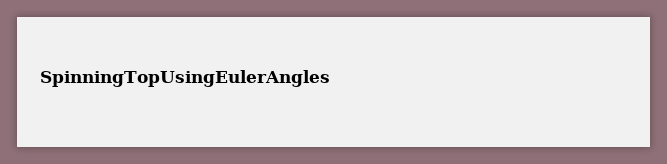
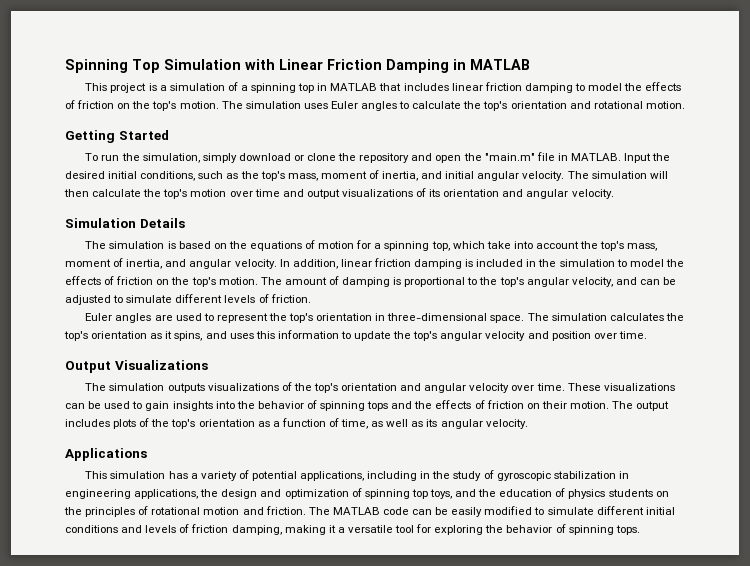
[40,70,330,87] SpinningTopUsingEulerAngles -> [65,59,530,73] [85,82,682,93] [65,100,685,111] [65,130,169,143] [85,152,671,163] [65,170,668,181] [64,188,614,199] [65,218,185,228] [85,240,658,251] [65,258,684,269] [65,276,677,287] [65,294,311,305] [85,313,684,323] [64,330,647,341] [65,360,208,373] [85,382,675,393] [65,400,670,411] [65,418,528,429] [65,448,147,461] [85,470,629,481] [65,488,669,499] [64,506,675,517] [65,524,640,535] Spinning Top Simulation with Linear Friction Damping in MATLAB // This project is a simulation of a spinning top in MATLAB that includes linear friction damping to model the effects of friction on the top's motion. The simulation uses Euler angles to calculate the top's orientation and rotational motion. // Getting Started // To run the simulation, simply download or clone the repository and open the "main.m" file in MATLAB. Input the desired initial conditions, such as the top's mass, moment of inertia, and initial angular velocity. The simulation will then calculate the top's motion over time and output visualizations of its orientation and angular velocity. // Simulation Details // The simulation is based on the equations of motion for a spinning top, which take into account the top's mass, moment of inertia, and angular velocity. In addition, linear friction damping is included in the simulation to model the effects of friction on the top's motion. The amount of damping is proportional to the top's angular velocity, and can be adjusted to simulate different levels of friction. // Euler angles are used to represent the top's orientation in three-dimensional space. The simulation calculates the top's orientation as it spins, and uses this information to update the top's angular velocity and position over time. // Output Visualizations // The simulation outputs visualizations of the top's orientation and angular velocity over time. These visualizations can be used to gain insights into the behavior of spinning tops and the effects of friction on their motion. The output includes plots of the top's orientation as a function of time, as well as its angular velocity. // Applications // This simulation has a variety of potential applications, including in the study of gyroscopic stabilization in engineering applications, the design and optimization of spinning top toys, and the education of physics students on the principles of rotational motion and friction. The MATLAB code can be easily modified to simulate different initial conditions and levels of friction damping, making it a versatile tool for exploring the behavior of spinning tops.

